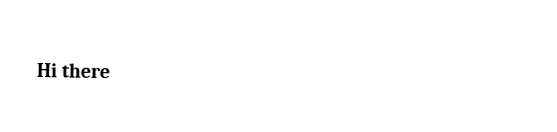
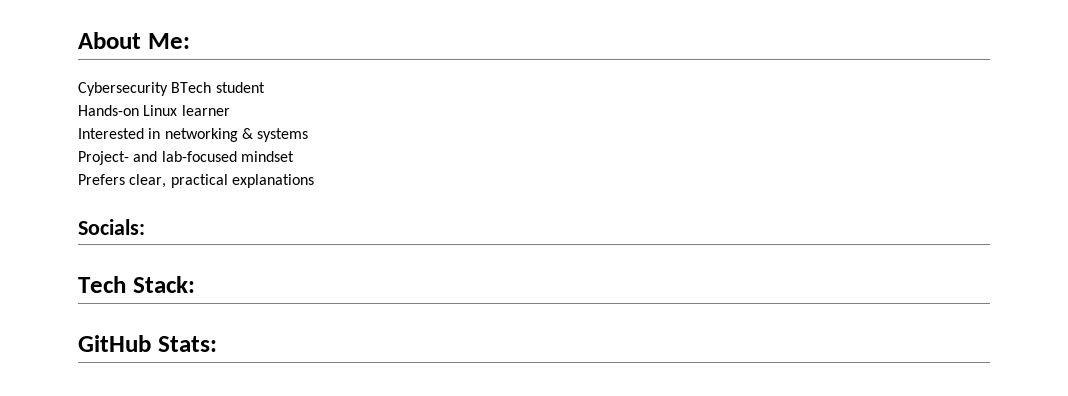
[36,62,112,79] Hi there -> [78,32,190,49] [78,82,265,96] [78,105,230,116] [78,128,309,142] [78,151,294,165] [78,174,314,188] [78,219,145,235] [78,276,195,293] [78,335,217,352] About Me: // Cybersecurity BTech student // Hands-on Linux learner // Interested in networking & systems // Project- and lab-focused mindset // Prefers clear, practical explanations // Socials: // Tech Stack: // GitHub Stats:

